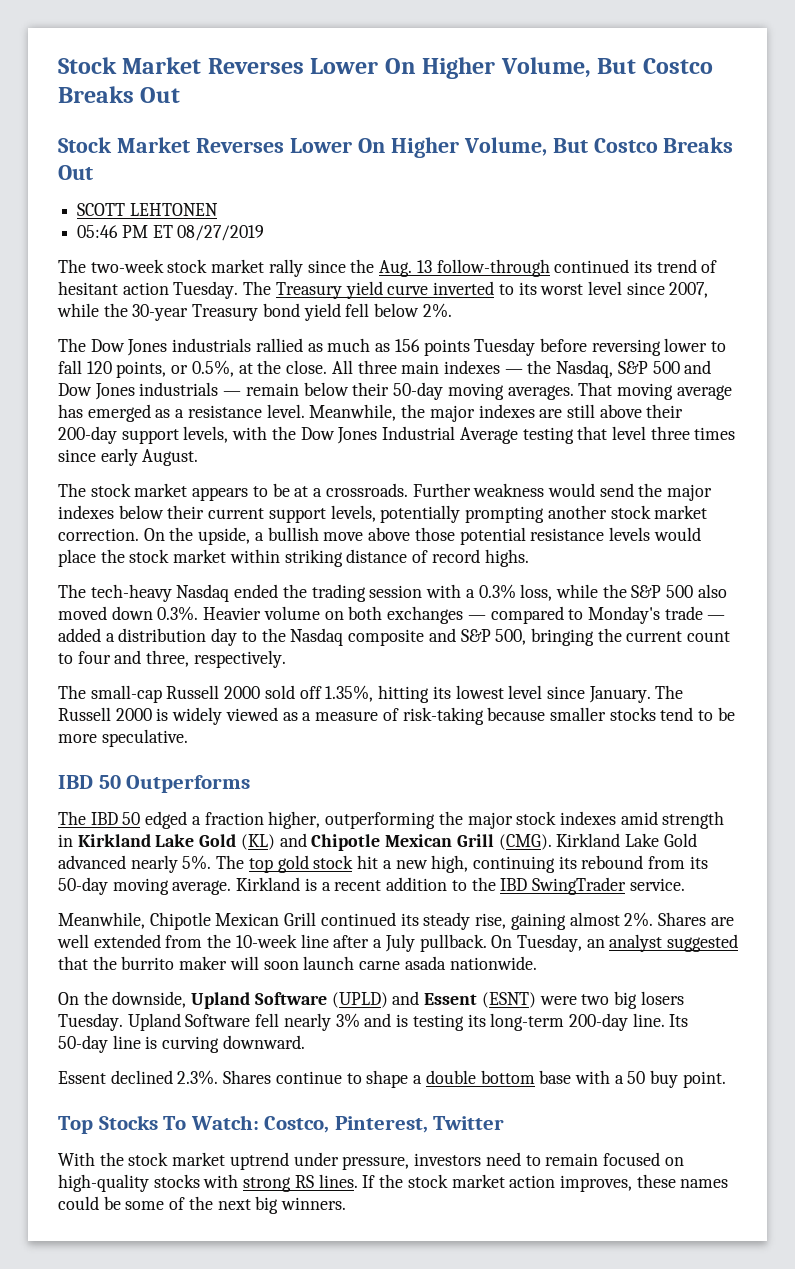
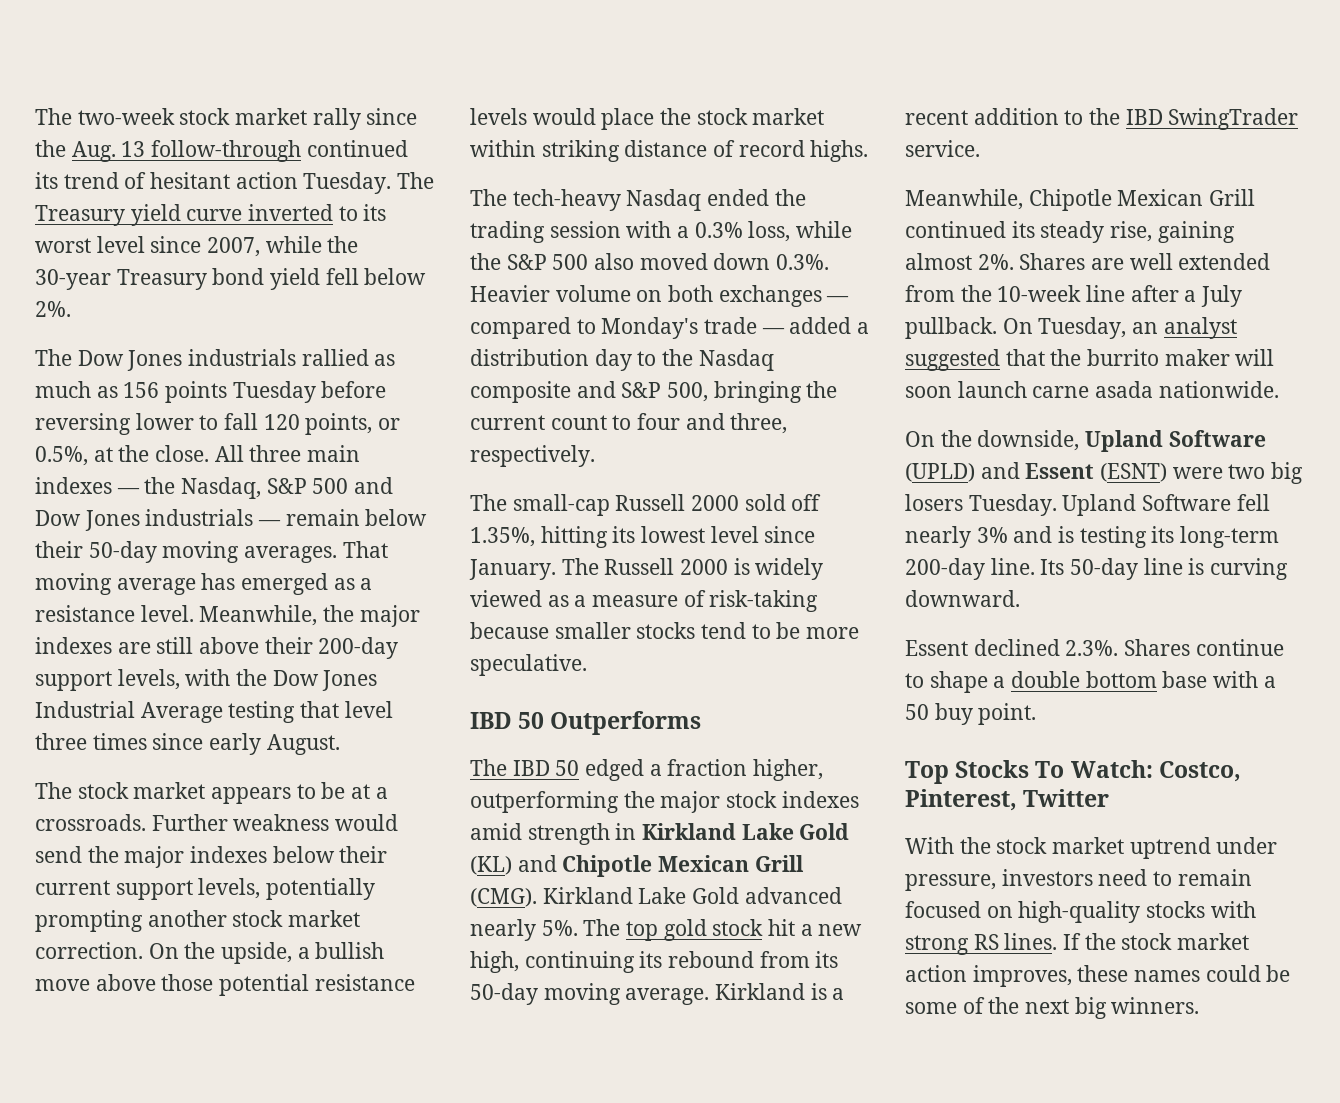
[58,57,713,79] [58,86,181,103] [58,137,734,158] [58,165,93,180] [77,203,218,216] [77,225,265,241] Stock Market Reverses Lower On Higher Volume, But Costco Breaks Out // Stock Market Reverses Lower On Higher Volume, But Costco Breaks Out // SCOTT LEHTONEN // 05:46 PM ET 08/27/2019 // -> (35, 116) none

